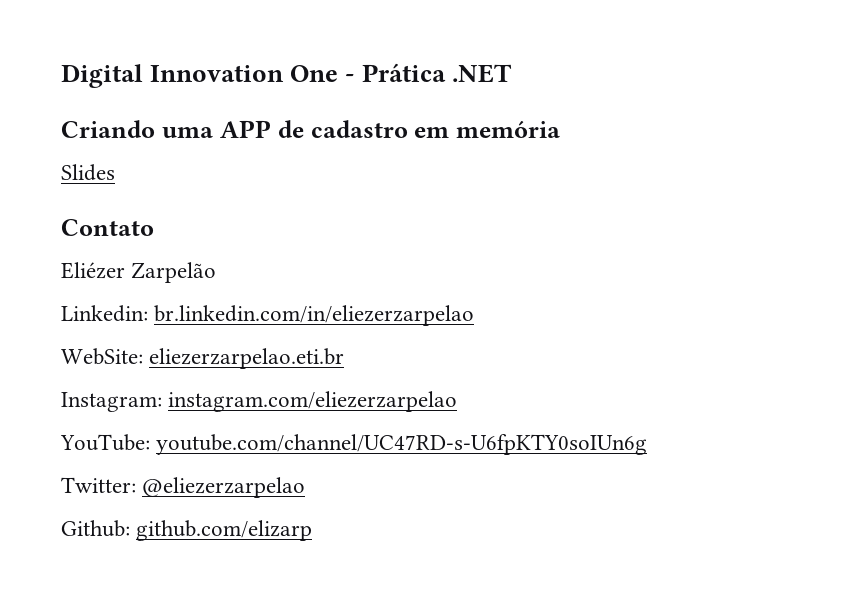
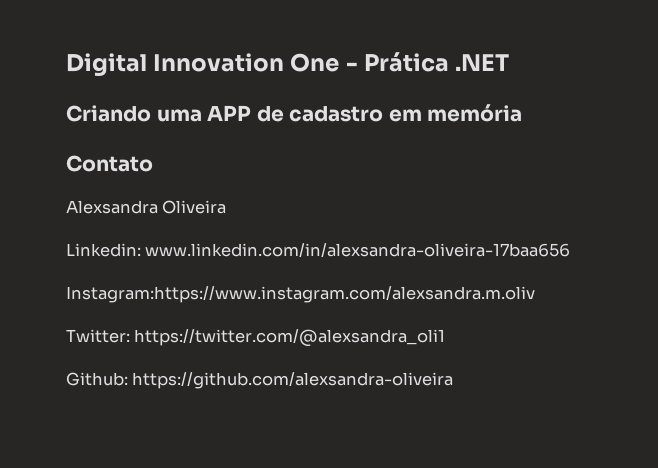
[61,164,115,181] // Slides -> (523, 113) none
[61,262,217,283] Eliézer Zarpelão -> [66,200,227,214] Alexsandra Oliveira
[154,305,475,326] [61,348,345,369] [61,391,458,412] [60,434,648,455] br.linkedin.com/in/eliezerzarpelao // WebSite: eliezerzarpelao.eti.br // Instagram: instagram.com/eliezerzarpelao // YouTube: youtube.com/channel/UC47RD-s-U6fpKTY0soIUn6g -> [145,243,571,257] [66,286,535,303] www.linkedin.com/in/alexsandra-oliveira-17baa656 // Instagram:https://www.instagram.com/alexsandra.m.oliv
[142,477,306,498] @eliezerzarpelao -> [134,329,446,347] https://twitter.com/@alexsandra_oli1
[136,520,313,541] github.com/elizarp -> [132,372,454,389] https://github.com/alexsandra-oliveira

